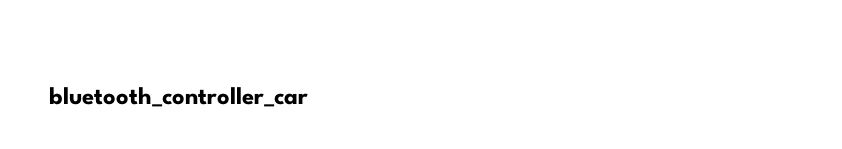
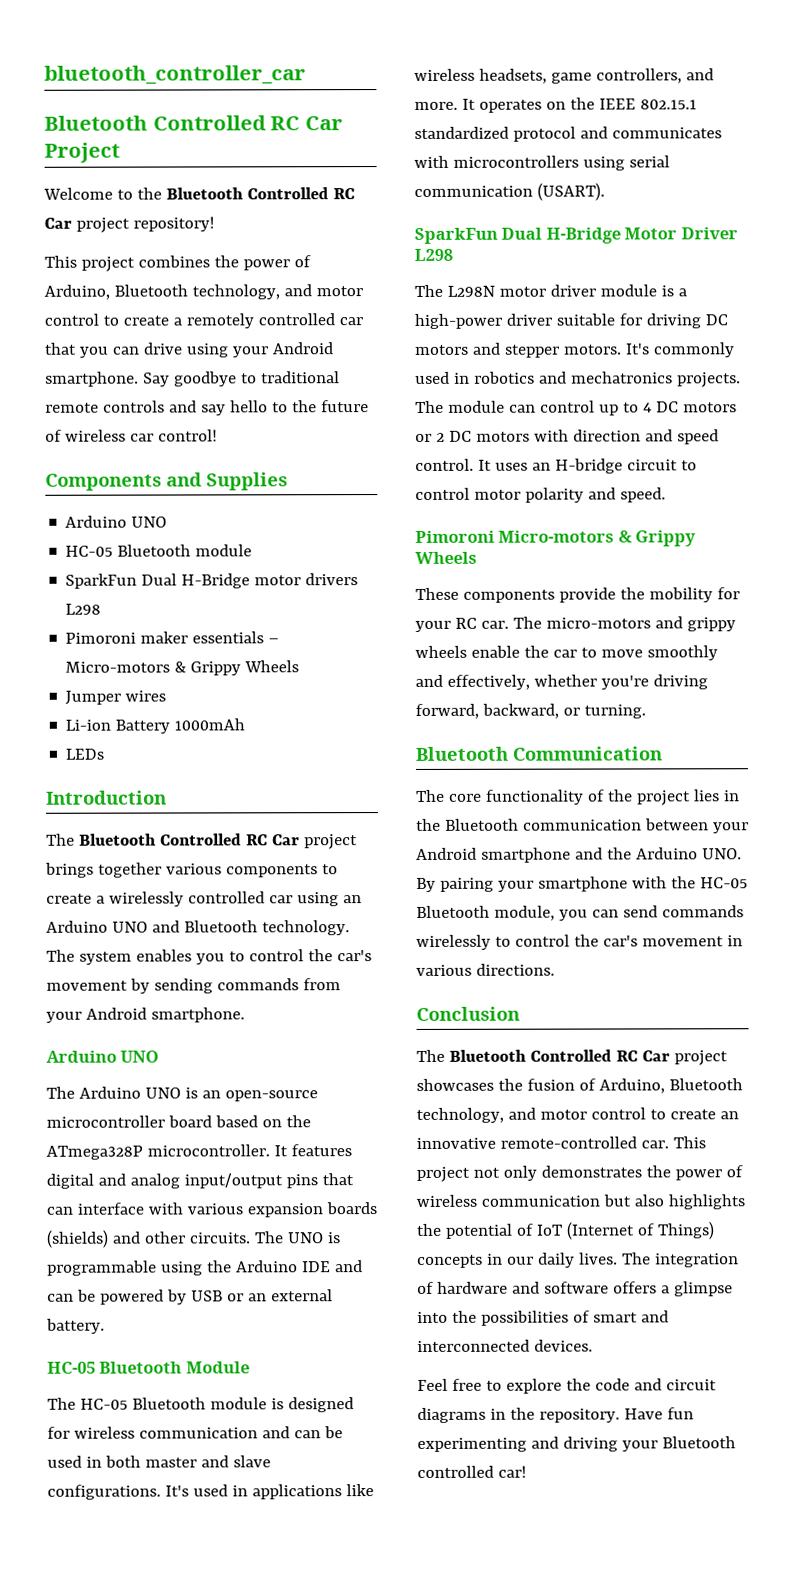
(308, 97) none -> [44,115,343,131] [44,142,120,163] [43,187,355,200] [44,216,215,233] [44,255,311,272] [44,284,363,300] [44,313,363,329] [44,342,334,358] [45,371,340,387] [45,400,369,416] [45,429,218,442] [45,472,288,491] [65,515,168,528] [65,544,253,557] [65,573,359,589] [65,603,102,615] [65,631,280,644] [65,660,300,676] [65,690,167,705] [65,718,246,734] [65,748,105,760] [46,790,167,805] [46,833,358,850] [45,862,338,878] [46,891,362,907] [46,920,350,936] [46,949,372,965] [46,978,341,994] [46,1007,245,1023] [46,1050,160,1063] [46,1086,318,1102] [46,1115,311,1128] [46,1144,352,1160] [46,1173,354,1189] [46,1202,377,1218] [46,1229,341,1248] [47,1260,363,1276] [47,1289,333,1305] [46,1318,105,1334] [47,1361,250,1374] [47,1397,354,1413] [47,1426,343,1439] [47,1455,271,1468] [47,1484,374,1500] [414,68,714,84] [414,97,697,113] [414,126,722,142] [414,155,670,171] [414,182,605,201] [414,227,738,244] [414,248,453,261] [414,284,687,297] [414,313,728,329] [414,342,735,358] [415,371,741,388] [415,400,737,416] [415,429,719,445] [415,458,697,474] [415,487,666,503] [415,530,697,547] [415,551,477,564] [415,587,740,603] [415,616,736,632] [415,645,718,661] [415,674,708,690] [415,703,646,719] [415,746,662,761] [416,789,740,806] [416,818,749,834] [416,847,742,863] [416,876,748,892] [416,905,744,921] [416,934,743,950] [416,963,555,976] [416,1006,520,1021] [416,1049,728,1066] [416,1078,743,1094] [416,1107,739,1123] [416,1136,706,1149] [416,1165,743,1182] [416,1194,745,1210] [416,1221,715,1240] [417,1252,739,1268] [417,1281,733,1297] [417,1310,669,1326] [417,1339,593,1352] [417,1378,717,1394] [417,1407,694,1423] [417,1436,736,1452] [417,1465,527,1478] // Bluetooth Controlled RC Car Project // Welcome to the Bluetooth Controlled RC Car project repository! // This project combines the power of Arduino, Bluetooth technology, and motor control to create a remotely controlled car that you can drive using your Android smartphone. Say goodbye to traditional remote controls and say hello to the future of wireless car control! // Components and Supplies // Arduino UNO // HC-05 Bluetooth module // SparkFun Dual H-Bridge motor drivers L298 // Pimoroni maker essentials – Micro-motors & Grippy Wheels // Jumper wires // Li-ion Battery 1000mAh // LEDs // Introduction // The Bluetooth Controlled RC Car project brings together various components to create a wirelessly controlled car using an Arduino UNO and Bluetooth technology. The system enables you to control the car's movement by sending commands from your Android smartphone. // Arduino UNO // The Arduino UNO is an open-source microcontroller board based on the ATmega328P microcontroller. It features digital and analog input/output pins that can interface with various expansion boards (shields) and other circuits. The UNO is programmable using the Arduino IDE and can be powered by USB or an external battery. // HC-05 Bluetooth Module // The HC-05 Bluetooth module is designed for wireless communication and can be used in both master and slave configurations. It's used in applications like wireless headsets, game controllers, and more. It operates on the IEEE 802.15.1 standardized protocol and communicates with microcontrollers using serial communication (USART). // SparkFun Dual H-Bridge Motor Driver L298 // The L298N motor driver module is a high-power driver suitable for driving DC motors and stepper motors. It's commonly used in robotics and mechatronics projects. The module can control up to 4 DC motors or 2 DC motors with direction and speed control. It uses an H-bridge circuit to control motor polarity and speed. // Pimoroni Micro-motors & Grippy Wheels // These components provide the mobility for your RC car. The micro-motors and grippy wheels enable the car to move smoothly and effectively, whether you're driving forward, backward, or turning. // Bluetooth Communication // The core functionality of the project lies in the Bluetooth communication between your Android smartphone and the Arduino UNO. By pairing your smartphone with the HC-05 Bluetooth module, you can send commands wirelessly to control the car's movement in various directions. // Conclusion // The Bluetooth Controlled RC Car project showcases the fusion of Arduino, Bluetooth technology, and motor control to create an innovative remote-controlled car. This project not only demonstrates the power of wireless communication but also highlights the potential of IoT (Internet of Things) concepts in our daily lives. The integration of hardware and software offers a glimpse into the possibilities of smart and interconnected devices. // Feel free to explore the code and circuit diagrams in the repository. Have fun experimenting and driving your Bluetooth controlled car!

